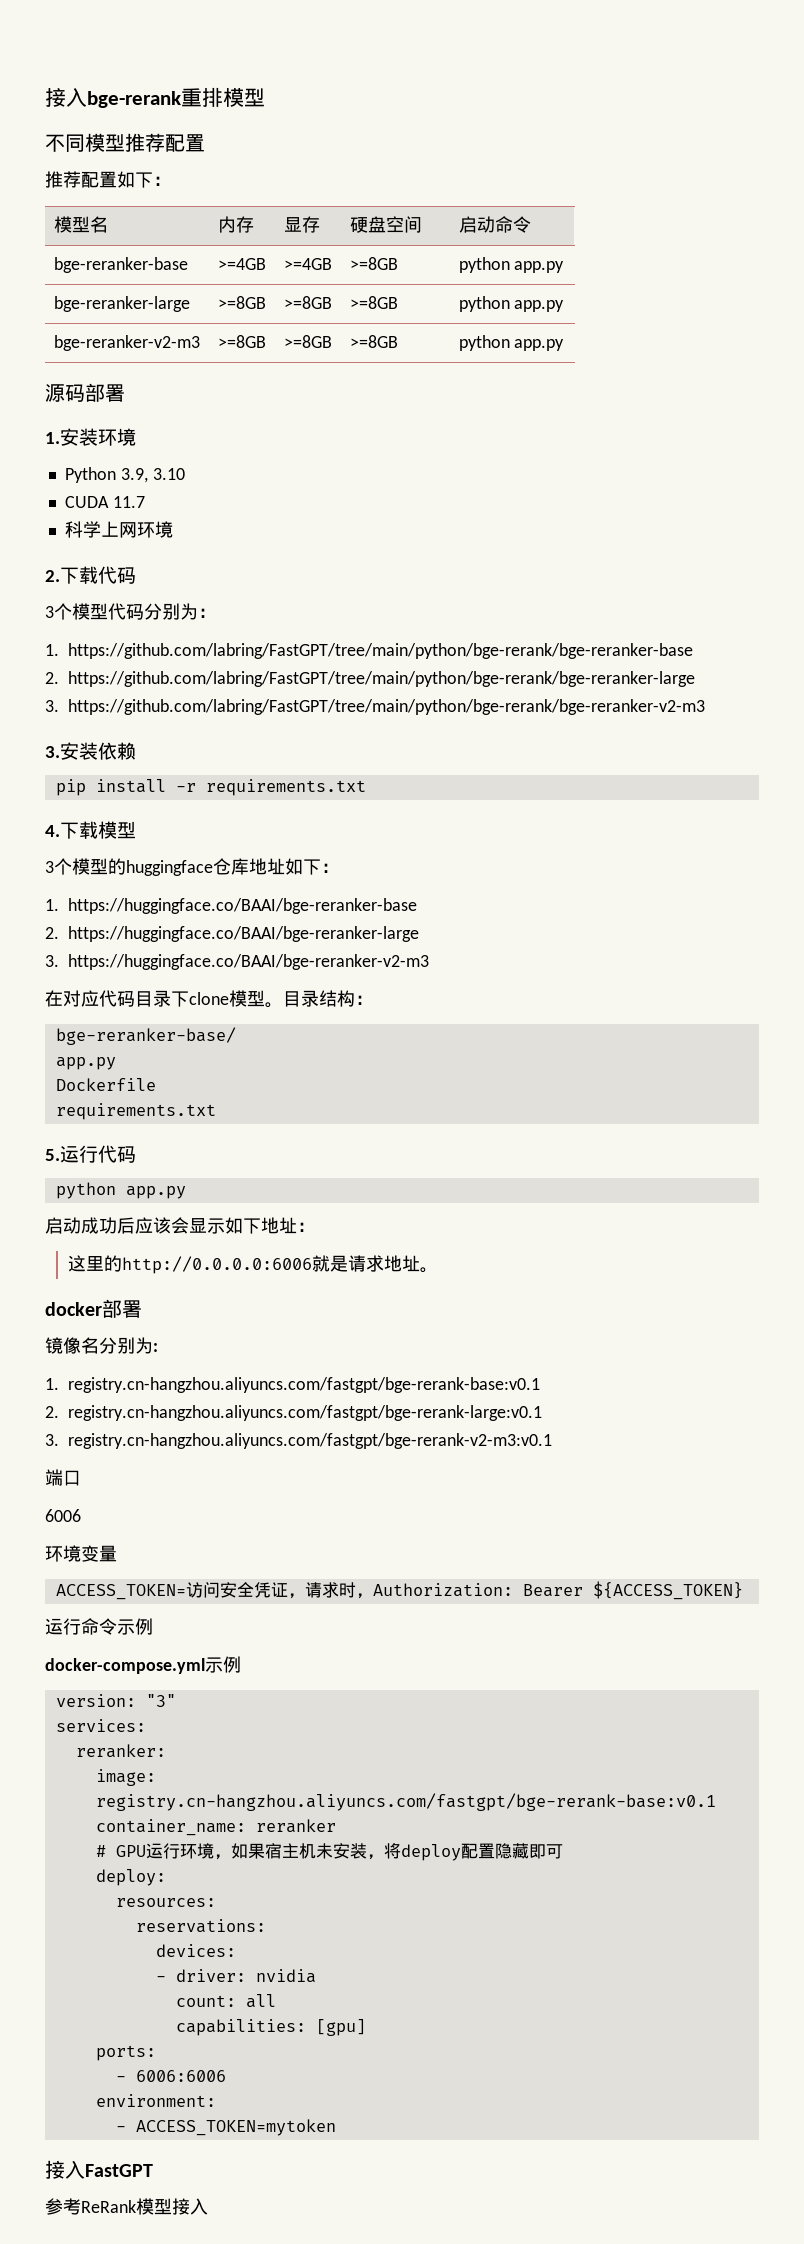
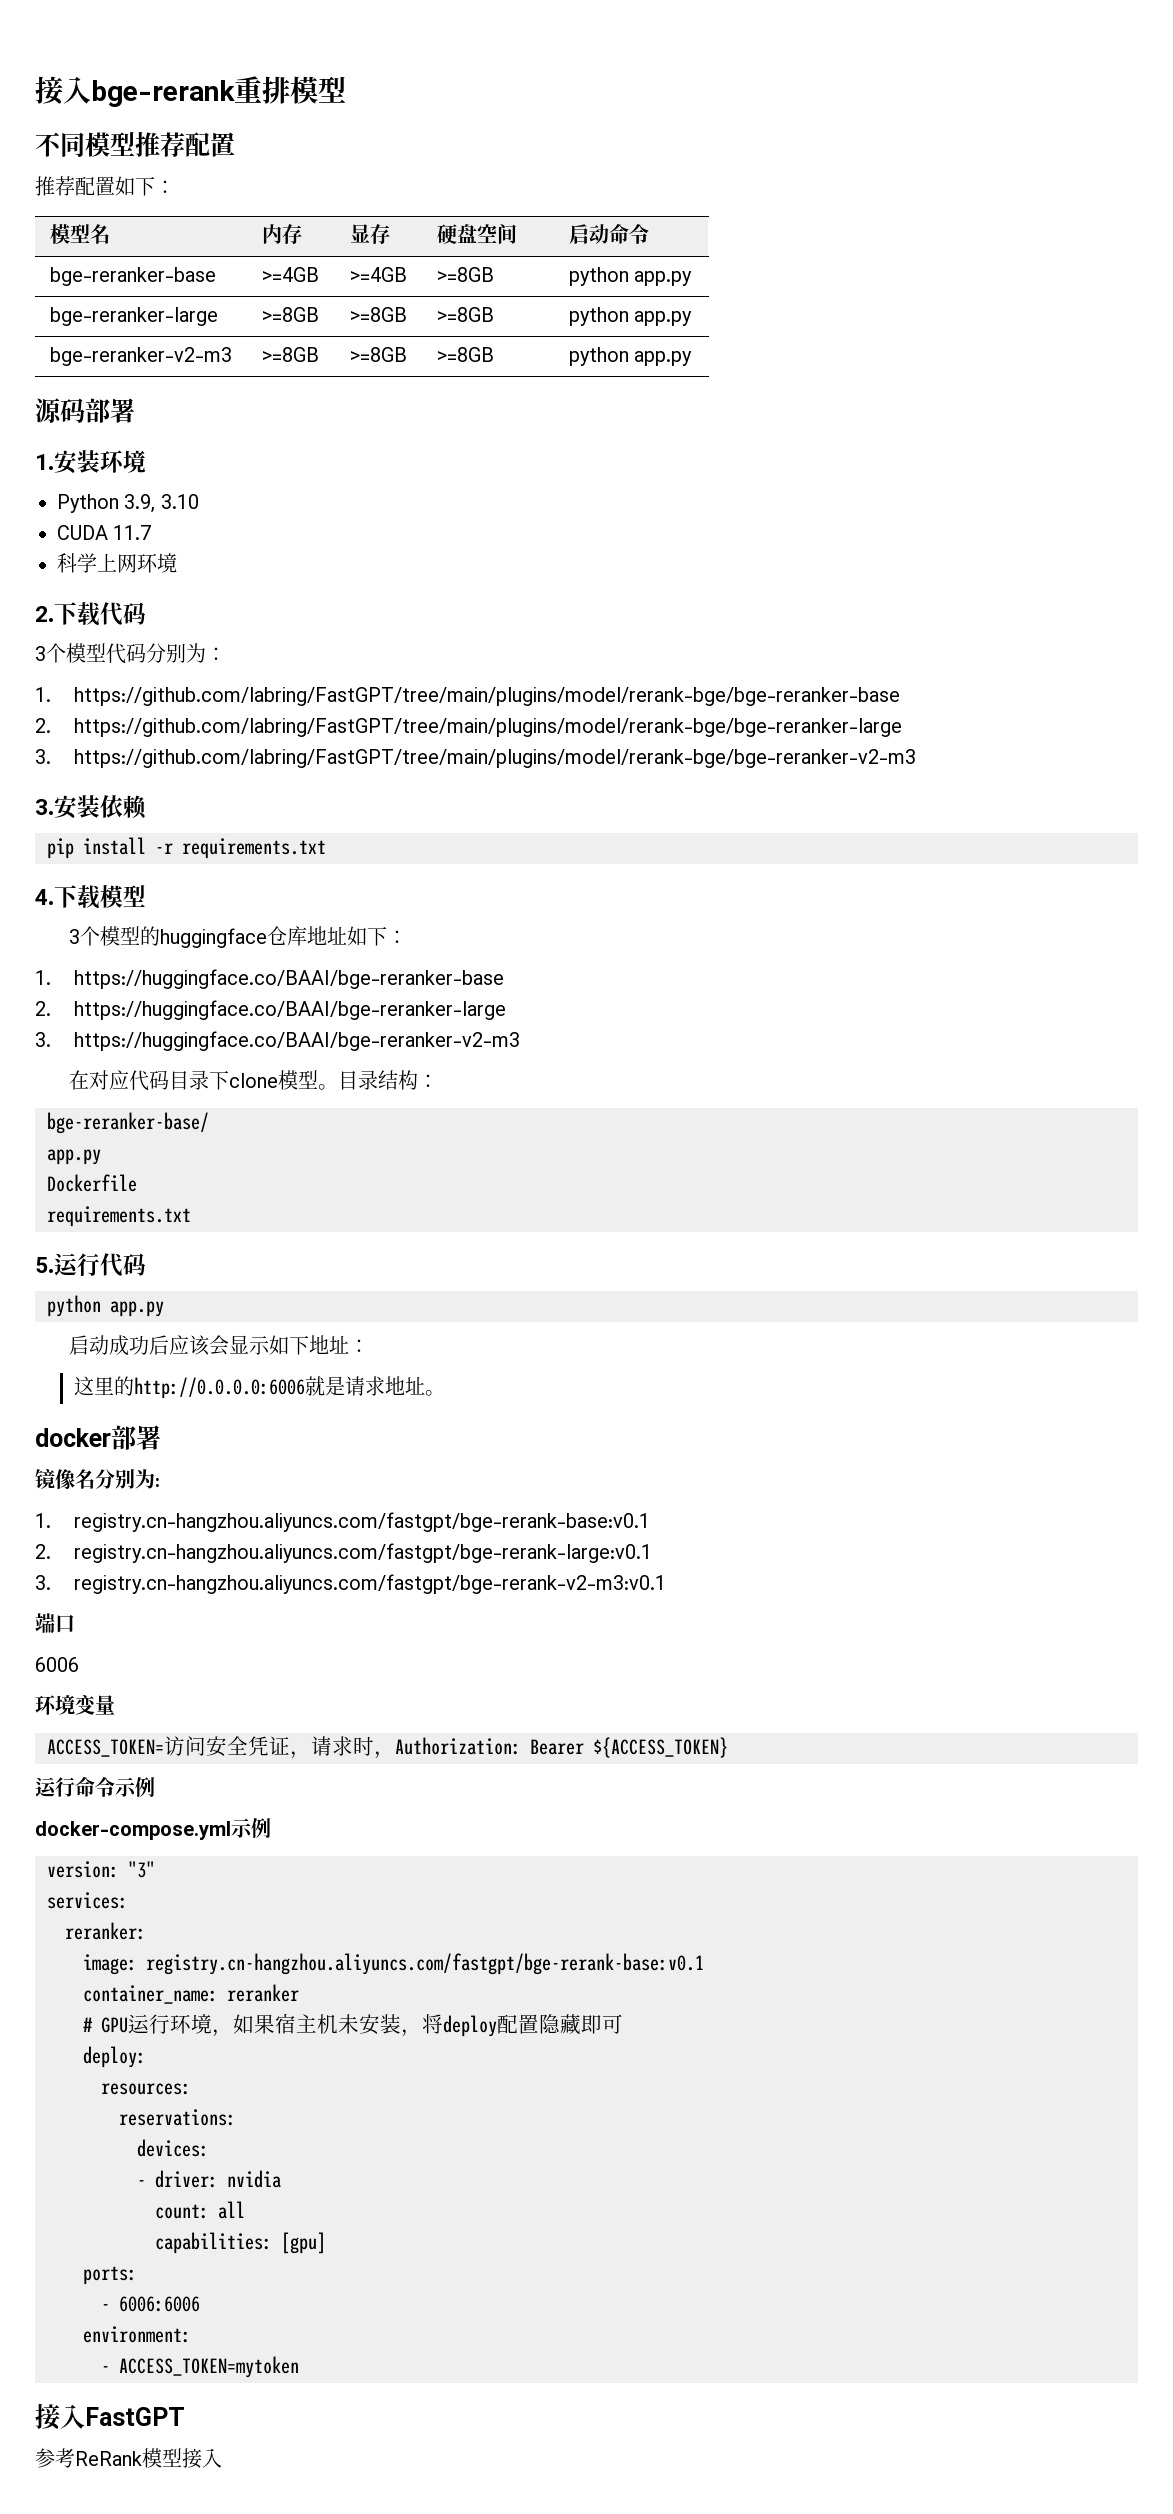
[68,643,694,659] [45,671,696,687] [45,699,706,715] https://github.com/labring/FastGPT/tree/main/python/bge-rerank/bge-reranker-base // 2. https://github.com/labring/FastGPT/tree/main/python/bge-rerank/bge-reranker-large // 3. https://github.com/labring/FastGPT/tree/main/python/bge-rerank/bge-reranker-v2-m3 -> [73,687,900,706] [35,718,902,737] [35,749,916,768] https://github.com/labring/FastGPT/tree/main/plugins/model/rerank-bge/bge-reranker-base // 2. https://github.com/labring/FastGPT/tree/main/plugins/model/rerank-bge/bge-reranker-large // 3. https://github.com/labring/FastGPT/tree/main/plugins/model/rerank-bge/bge-reranker-v2-m3

